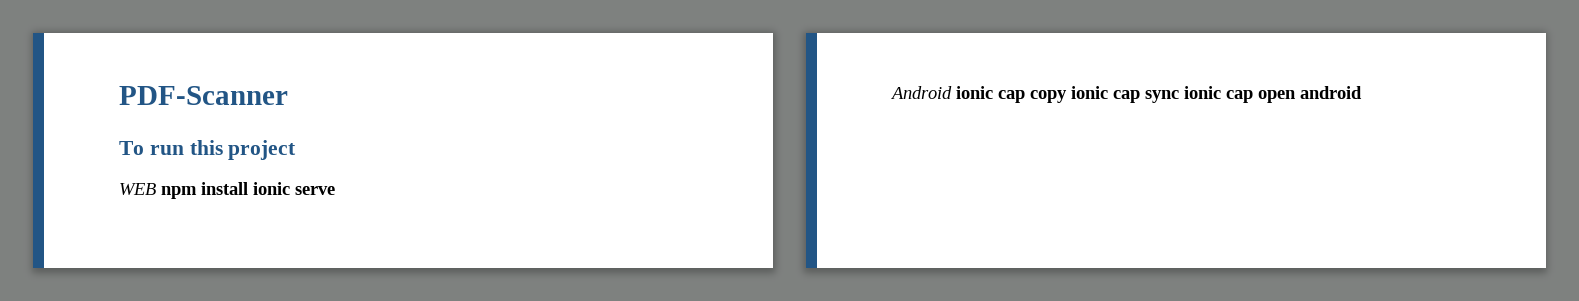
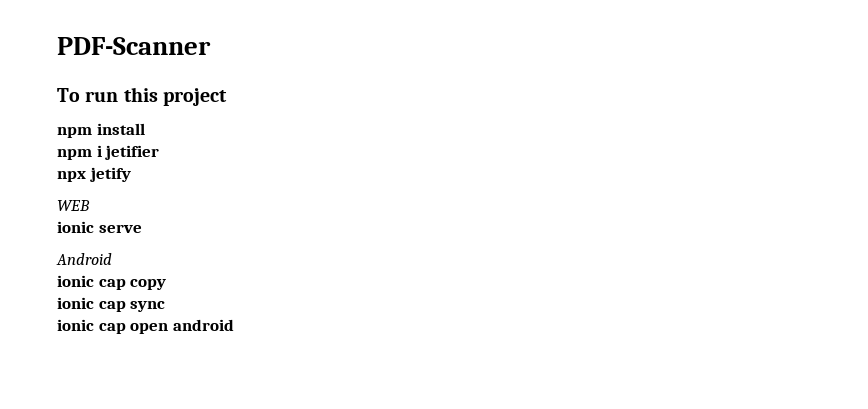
[119,183,156,195] WEB -> (227, 97) none
(248, 188) none -> [57,145,160,160] [57,167,131,182] [57,200,90,211] // npm i jetifier // npx jetify // WEB //
(952, 92) none -> (112, 259) //
(1067, 96) none -> (167, 284) //
(1179, 96) none -> (166, 306) //

